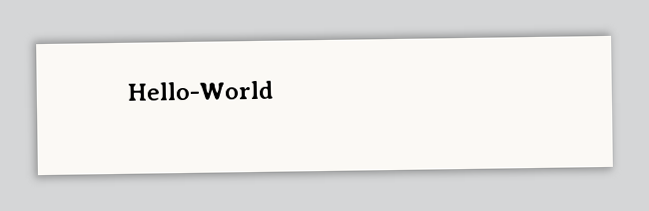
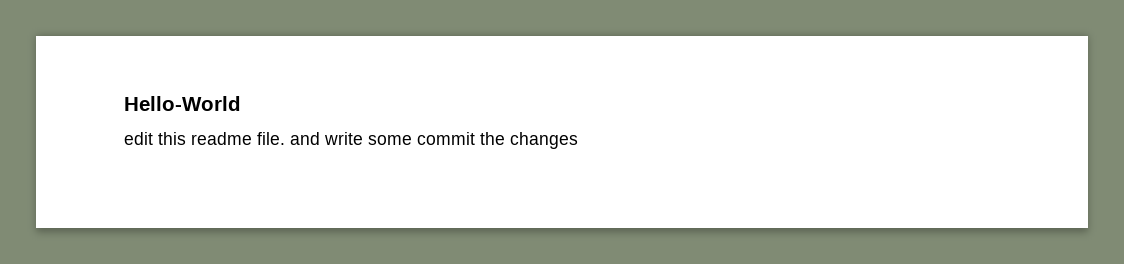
(273, 90) none -> [124,132,578,149] // edit this readme file. and write some commit the changes

